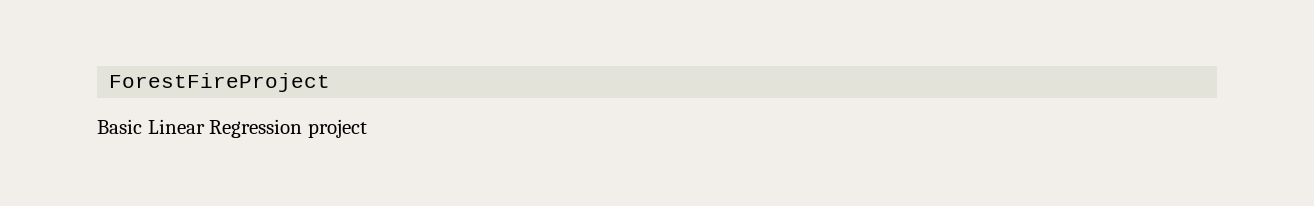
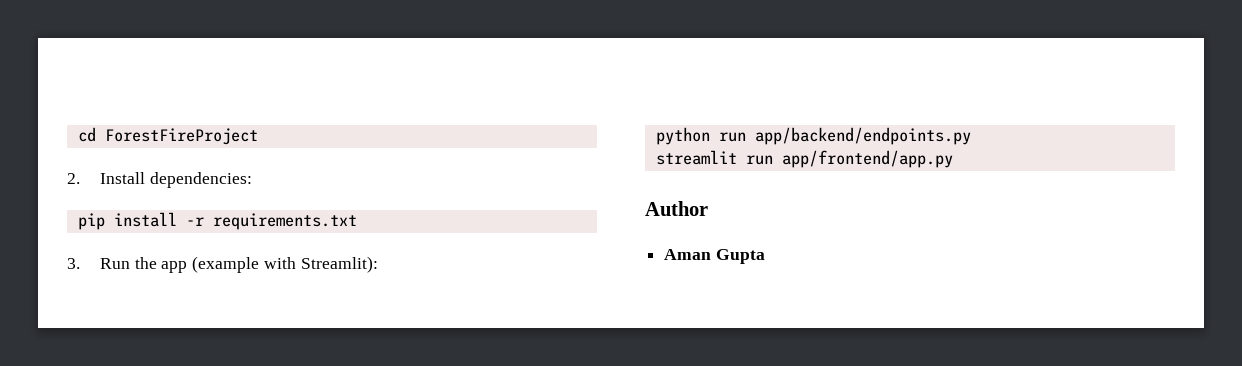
(109, 82) none -> [77,127,96,142] cd
[97,119,367,138] Basic Linear Regression project -> [67,172,252,188] [77,212,357,230] [67,256,378,273] [655,127,971,145] [655,150,953,168] [645,201,708,216] [664,249,765,264] 2. Install dependencies: // pip install -r requirements.txt // 3. Run the app (example with Streamlit): // python run app/backend/endpoints.py // streamlit run app/frontend/app.py // Author // Aman Gupta

